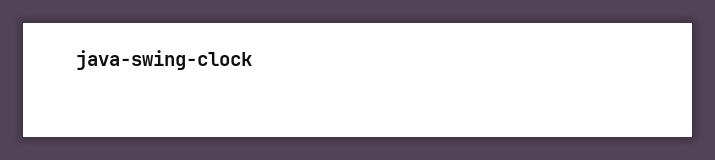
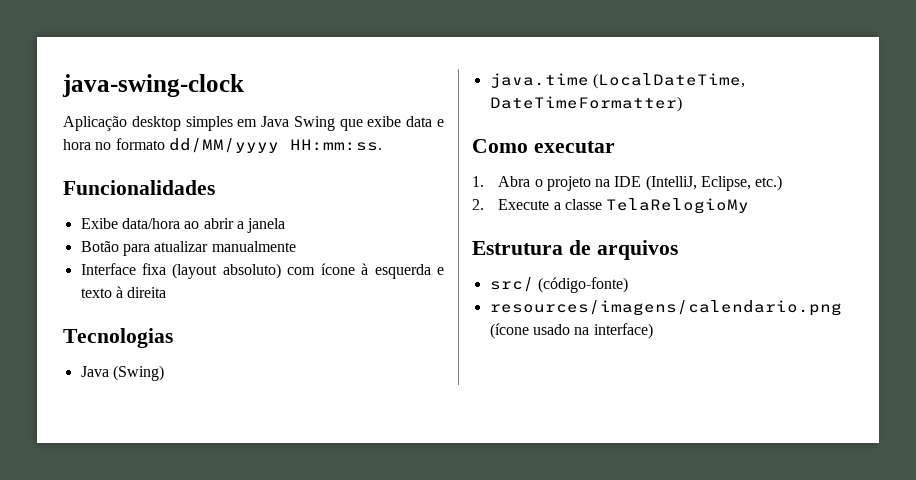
(252, 60) none -> [63,116,444,131] [63,138,382,153] [63,180,215,195] [80,218,286,233] [80,241,296,256] [80,263,445,279] [80,286,167,298] [63,328,173,348] [80,365,164,381] [489,73,745,89] [489,96,682,112] [472,139,615,153] [472,175,783,191] [472,198,750,214] [472,240,678,260] [489,277,628,293] [489,300,842,316] [489,323,653,339] // Aplicação desktop simples em Java Swing que exibe data e hora no formato dd/MM/yyyy HH:mm:ss. // Funcionalidades // Exibe data/hora ao abrir a janela // Botão para atualizar manualmente // Interface fixa (layout absoluto) com ícone à esquerda e texto à direita // Tecnologias // Java (Swing) // java.time (LocalDateTime, DateTimeFormatter) // Como executar // 1. Abra o projeto na IDE (IntelliJ, Eclipse, etc.) // 2. Execute a classe TelaRelogioMy // Estrutura de arquivos // src/ (código-fonte) // resources/imagens/calendario.png (ícone usado na interface)

